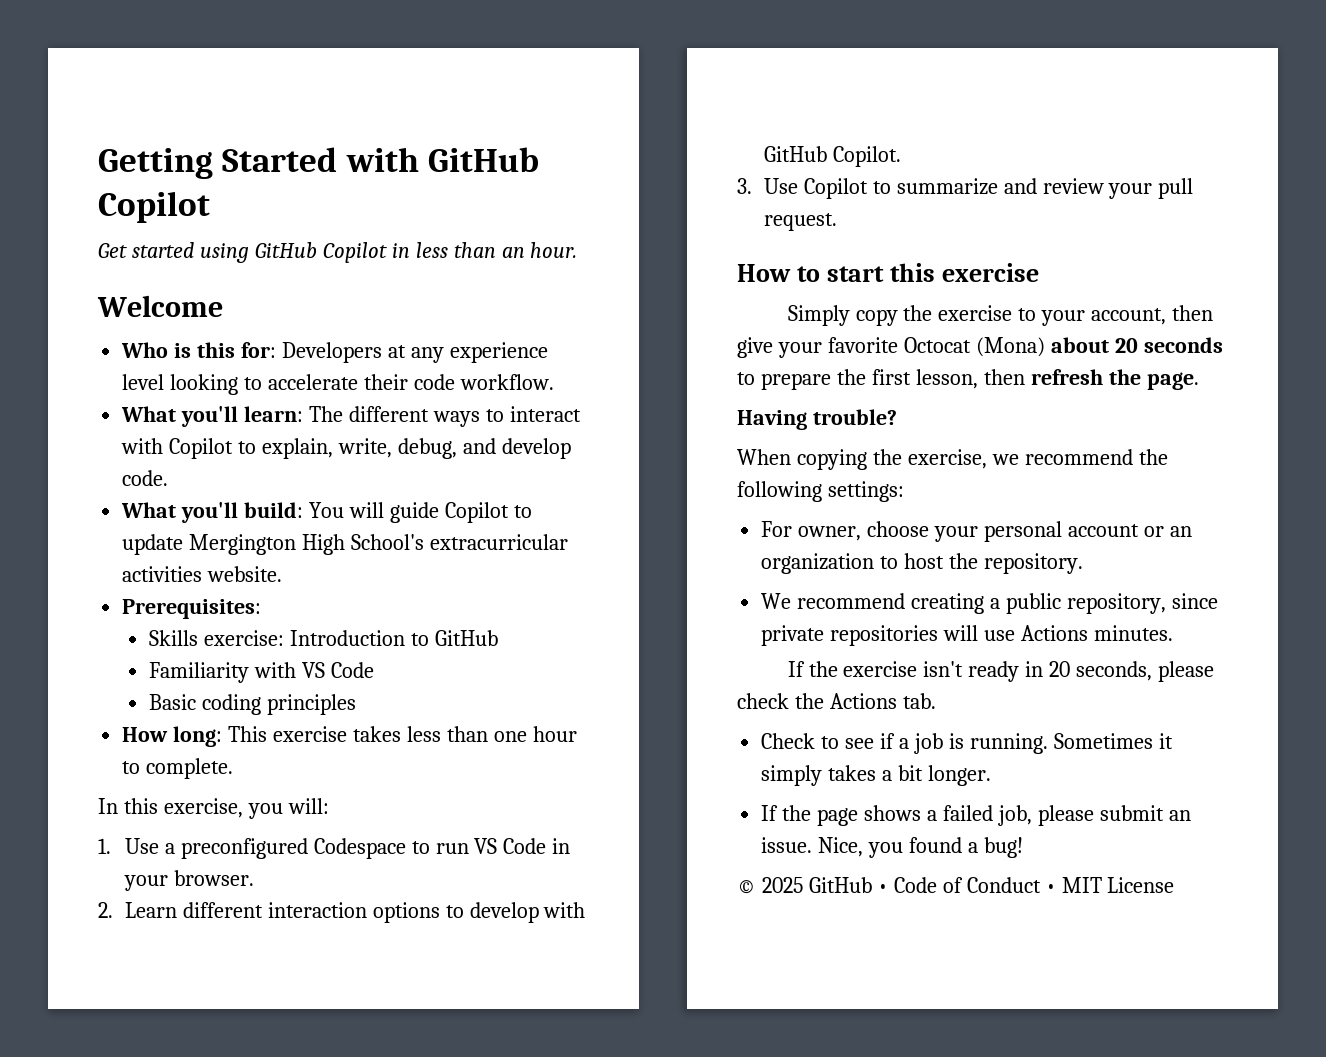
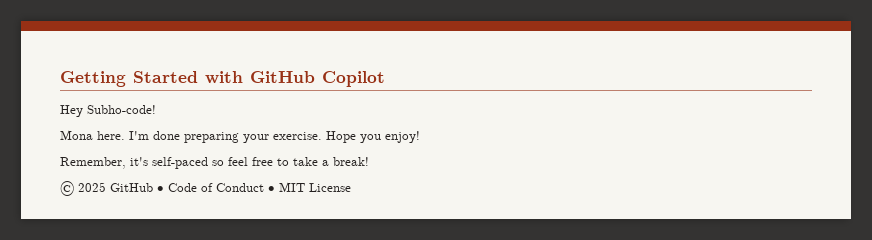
[98,242,578,263] [97,295,223,317] [121,342,548,363] [122,374,554,395] [121,406,581,427] [121,438,571,459] [122,470,169,486] [121,502,532,523] [122,534,568,555] [122,566,283,582] [122,599,262,619] [149,630,498,646] [149,662,374,683] [149,694,356,715] [122,726,577,747] [122,758,234,779] [98,798,329,819] [98,838,571,859] [123,870,254,891] [98,902,586,923] [763,146,901,167] [737,178,1194,199] [763,213,837,231] [737,263,1039,282] [787,305,1214,326] [737,337,1223,358] [737,369,1199,390] [737,409,897,430] [737,449,1168,470] [737,481,904,502] [761,521,1192,542] [761,553,1083,574] [761,593,1218,614] [761,625,1173,646] [787,661,1215,682] [737,693,936,709] [761,733,1173,754] [761,765,991,786] [761,805,1191,826] [761,837,1023,858] Get started using GitHub Copilot in less than an hour. // Welcome // Who is this for: Developers at any experience level looking to accelerate their code workflow. // What you'll learn: The different ways to interact with Copilot to explain, write, debug, and develop code. // What you'll build: You will guide Copilot to update Mergington High School's extracurricular activities website. // Prerequisites: // Skills exercise: Introduction to GitHub // Familiarity with VS Code // Basic coding principles // How long: This exercise takes less than one hour to complete. // In this exercise, you will: // 1. Use a preconfigured Codespace to run VS Code in your browser. // 2. Learn different interaction options to develop with GitHub Copilot. // 3. Use Copilot to summarize and review your pull request. // How to start this exercise // Simply copy the exercise to your account, then give your favorite Octocat (Mona) about 20 seconds to prepare the first lesson, then refresh the page. // Having trouble? // When copying the exercise, we recommend the following settings: // For owner, choose your personal account or an organization to host the repository. // We recommend creating a public repository, since private repositories will use Actions minutes. // If the exercise isn't ready in 20 seconds, please check the Actions tab. // Check to see if a job is running. Sometimes it simply takes a bit longer. // If the page shows a failed job, please submit an issue. Nice, you found a bug! -> [60,105,156,117] [60,130,420,143] [60,157,369,169] Hey Subho-code! // Mona here. I'm done preparing your exercise. Hope you enjoy! // Remember, it's self-paced so feel free to take a break!

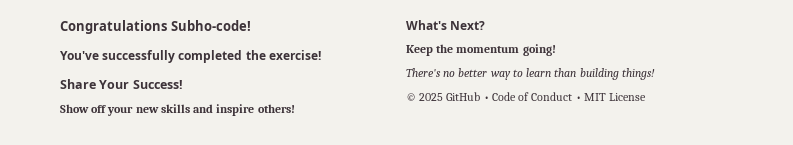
[60,71,385,87] [60,105,156,117] [60,130,420,143] [60,157,369,169] Getting Started with GitHub Copilot // Hey Subho-code! // Mona here. I'm done preparing your exercise. Hope you enjoy! // Remember, it's self-paced so feel free to take a break! -> [60,20,251,34] [60,50,321,63] [60,79,183,89] [60,104,295,116] [406,20,486,30] [406,44,556,56] [406,68,655,80] Congratulations Subho-code! // You've successfully completed the exercise! // Share Your Success! // Show off your new skills and inspire others! // What's Next? // Keep the momentum going! // There's no better way to learn than building things!

